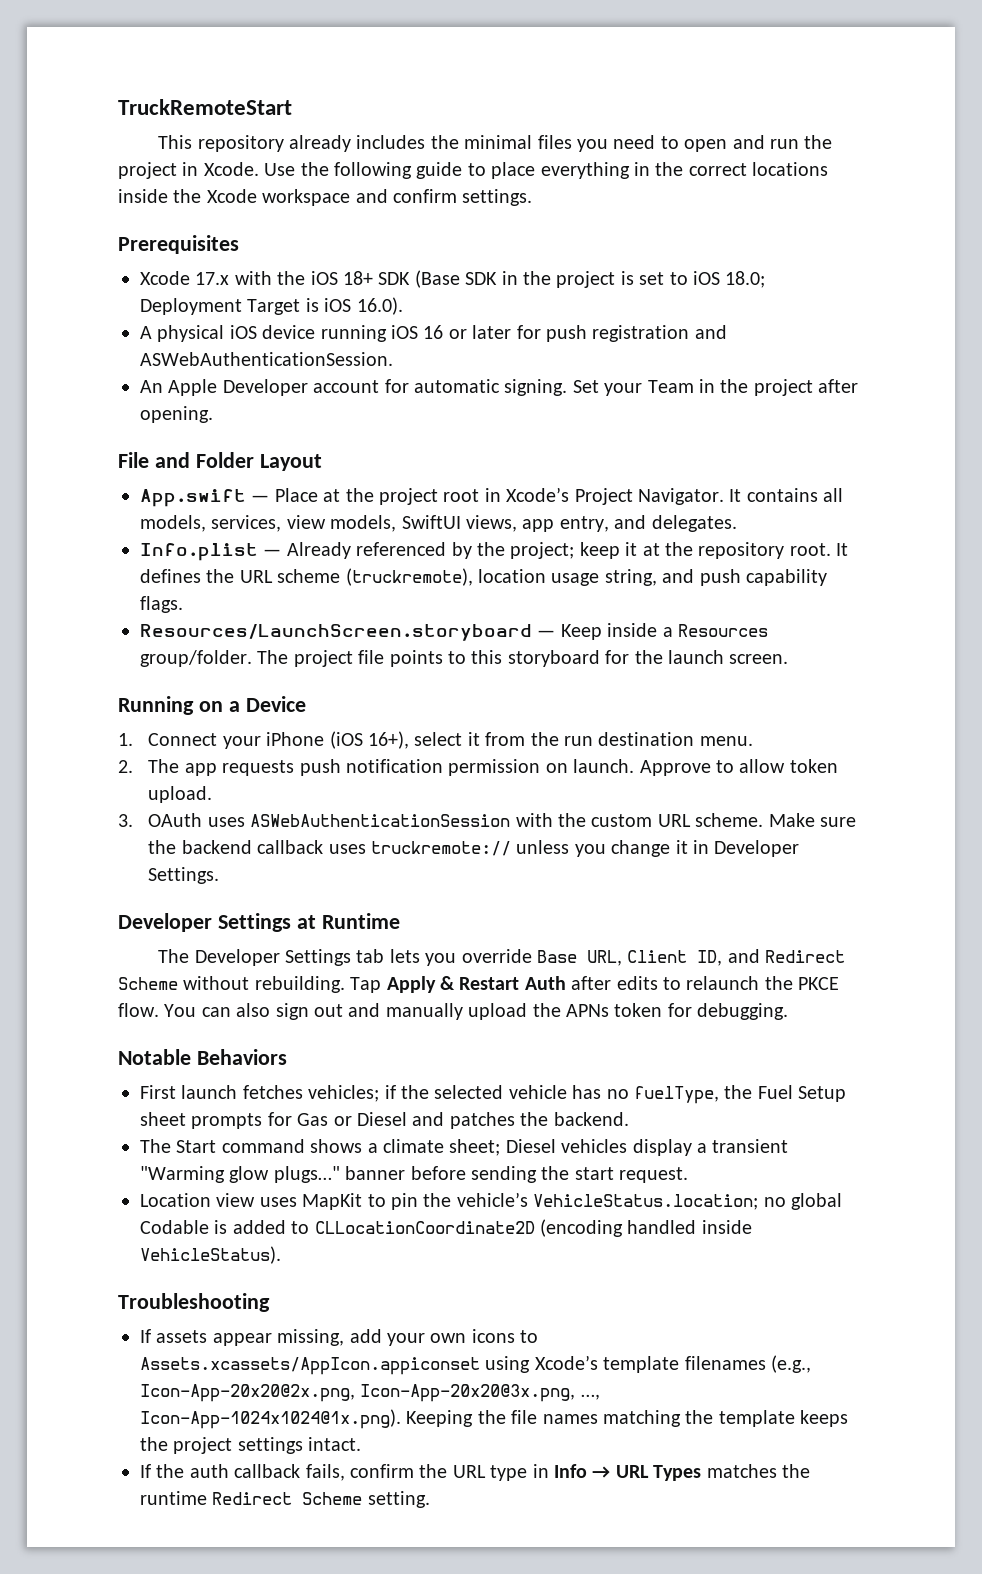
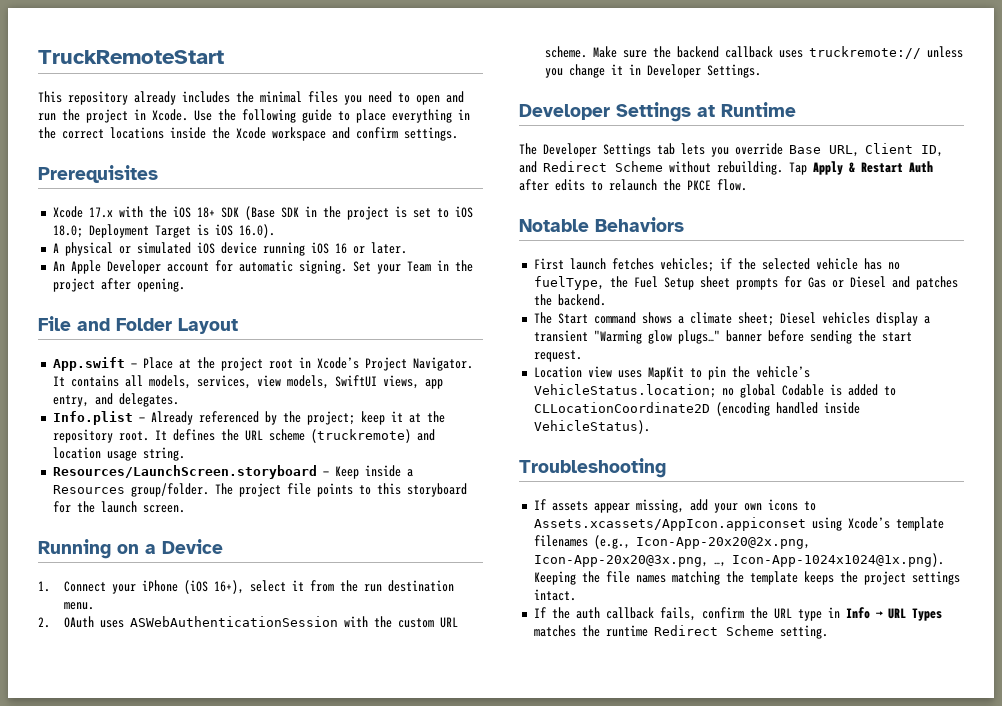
(225, 333) none -> [118,242,191,254] or simulated
[472,325,727,342] [140,352,393,366] later for push registration and ASWebAuthenticationSession. -> [370,242,407,254] later.
[345,568,827,586] [140,596,183,613] (truckremote), location usage string, and push capability flags. -> [310,429,435,443] [52,447,185,461] (truckremote) and location usage string.
[148,759,838,776] [148,786,213,803] [118,814,133,827] The app requests push notification permission on launch. Approve to allow token upload. // 3. -> (50, 622) none
[164,1003,789,1020] You can also sign out and manually upload the APNs token for debugging. -> (747, 185) none

